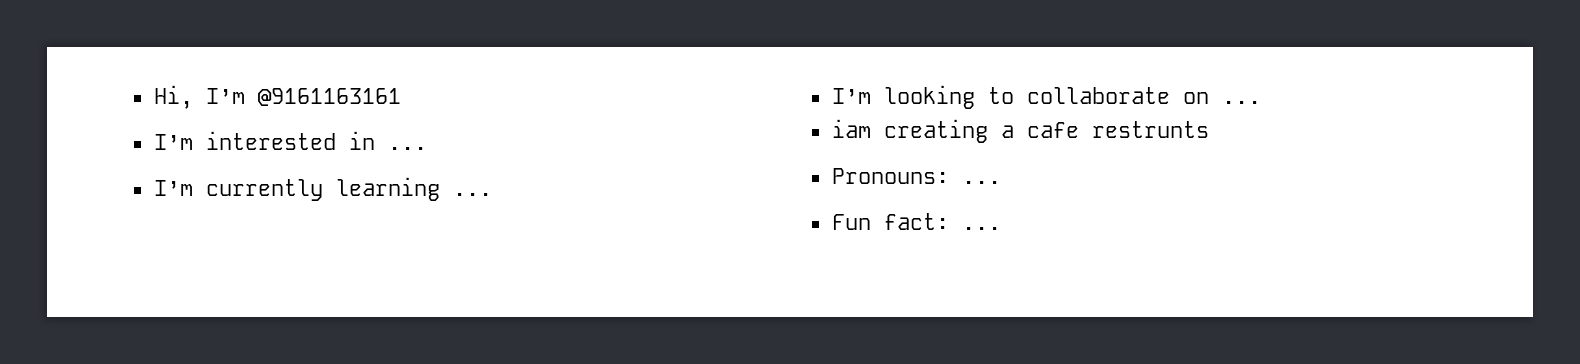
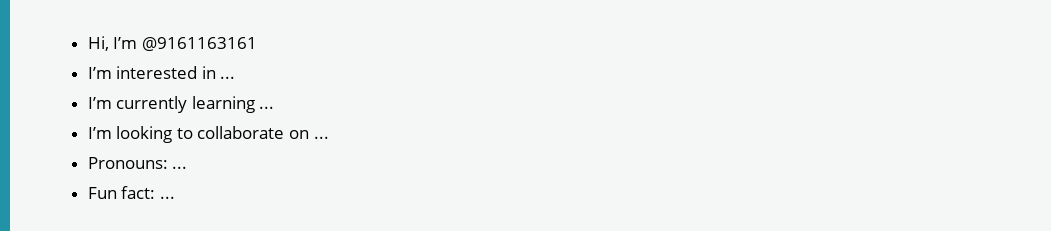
[831,119,1209,143] // iam creating a cafe restrunts -> (329, 137) none

